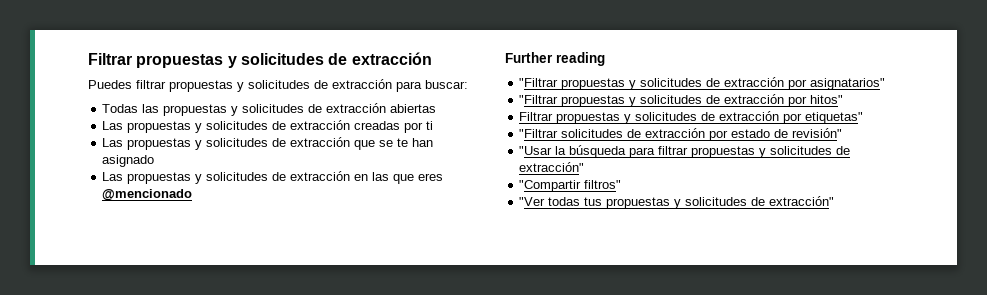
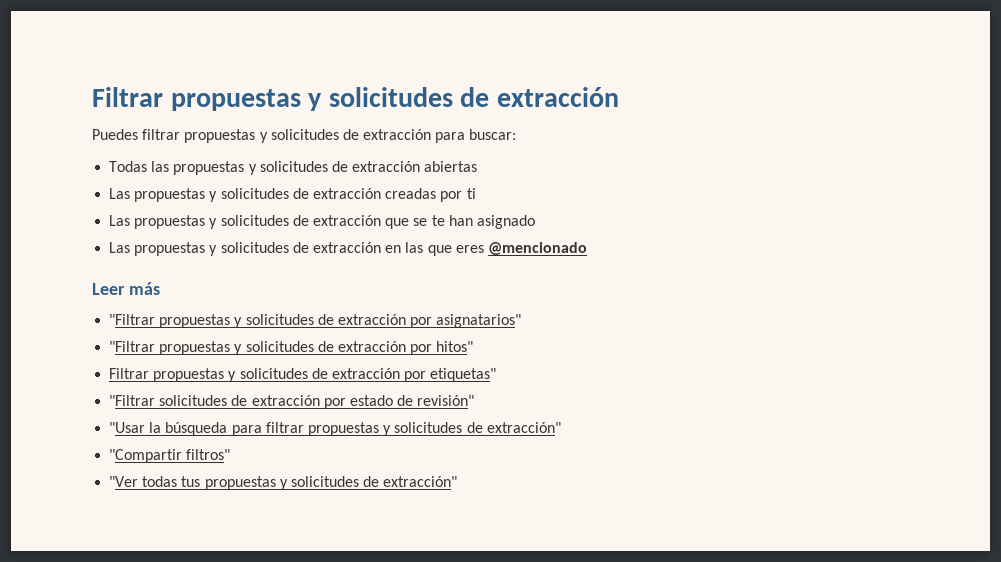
[505,52,605,66] Further reading -> [92,282,160,295] Leer más

